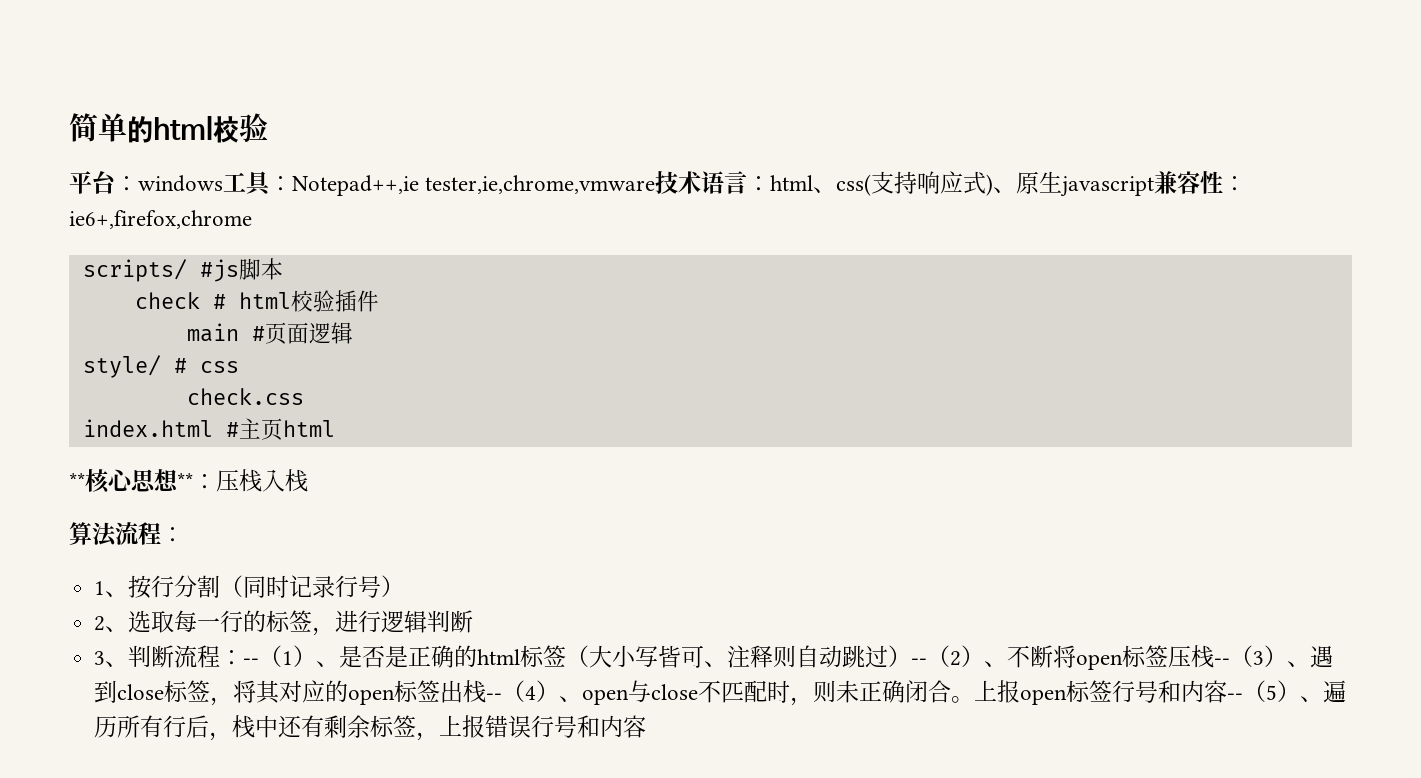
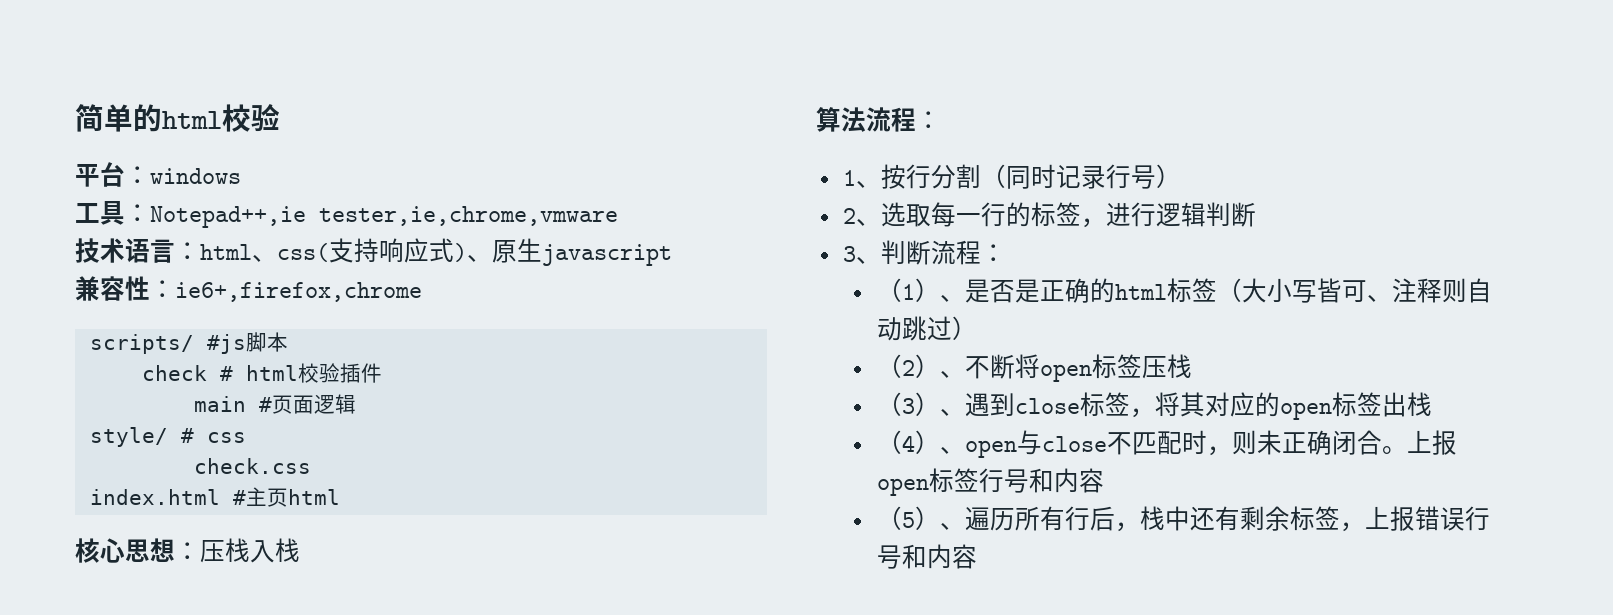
(223, 183) none -> (241, 176) //
(656, 184) none -> (618, 216) //
(1155, 186) none -> (672, 255) //
[69,472,85,489] ** -> (340, 497) none
[177,472,193,489] ** -> (175, 550) none
[243,658,260,665] -- -> (1006, 253) //
[911,658,928,665] -- -> (977, 328) //
[1214,658,1231,665] -- -> (1192, 366) //
[486,693,503,700] -- -> (1432, 404) //
[1227,693,1244,700] -- -> (1104, 480) //

